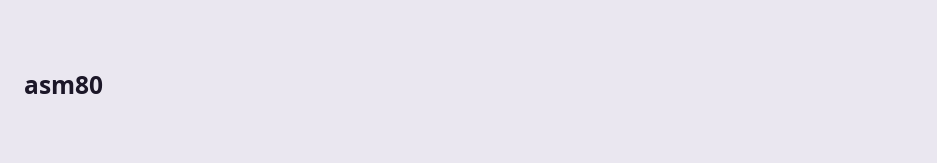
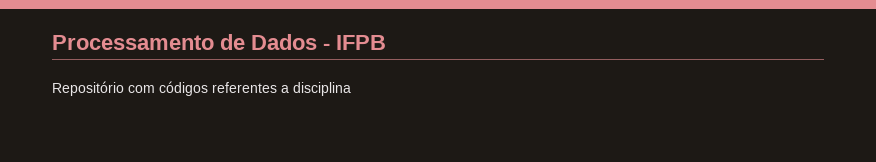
[24,76,103,94] asm80 -> [52,34,386,50] [52,81,351,96] Processamento de Dados - IFPB // Repositório com códigos referentes a disciplina

